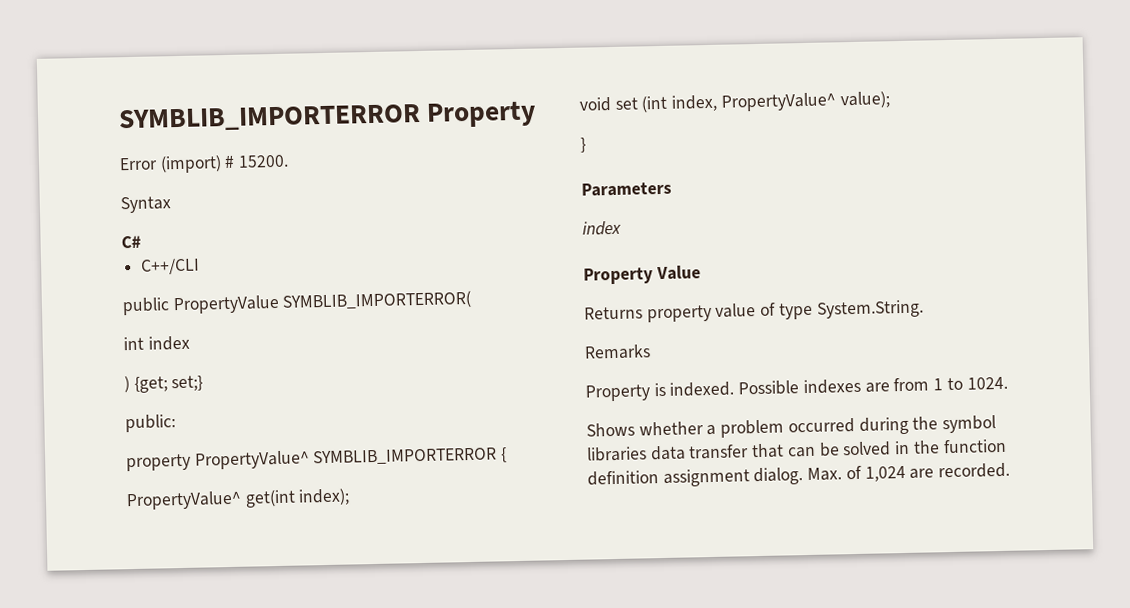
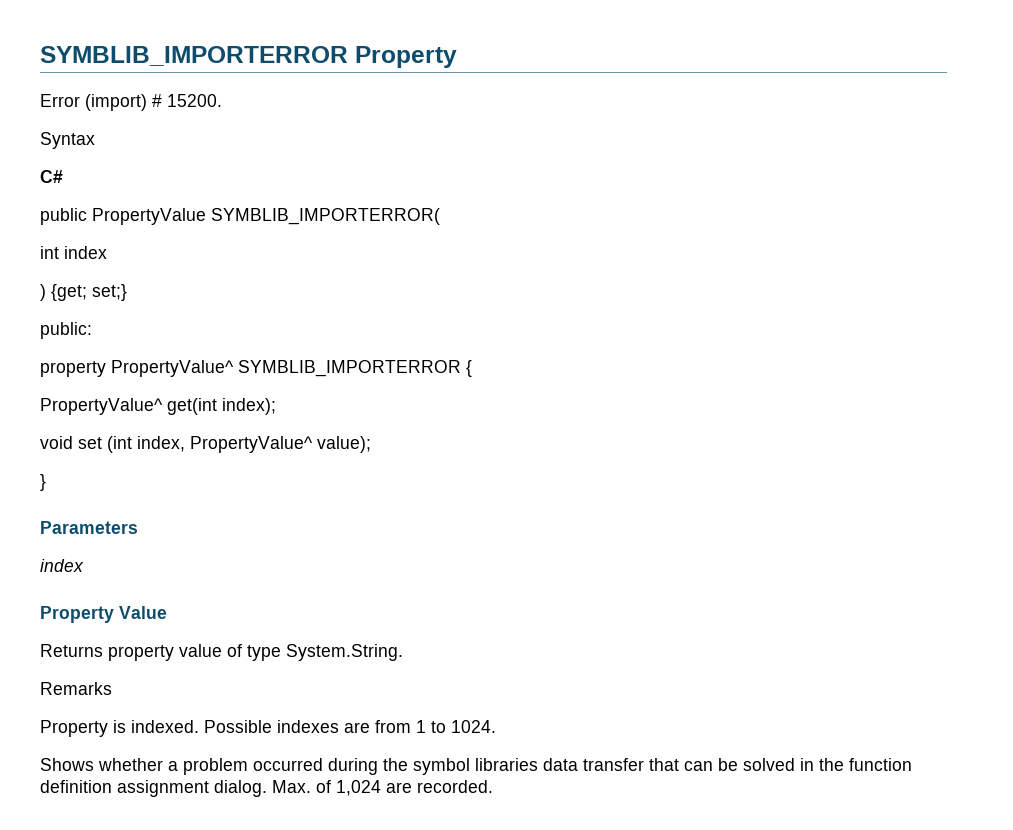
[140,257,201,275] // C++/CLI -> (63, 176) none

